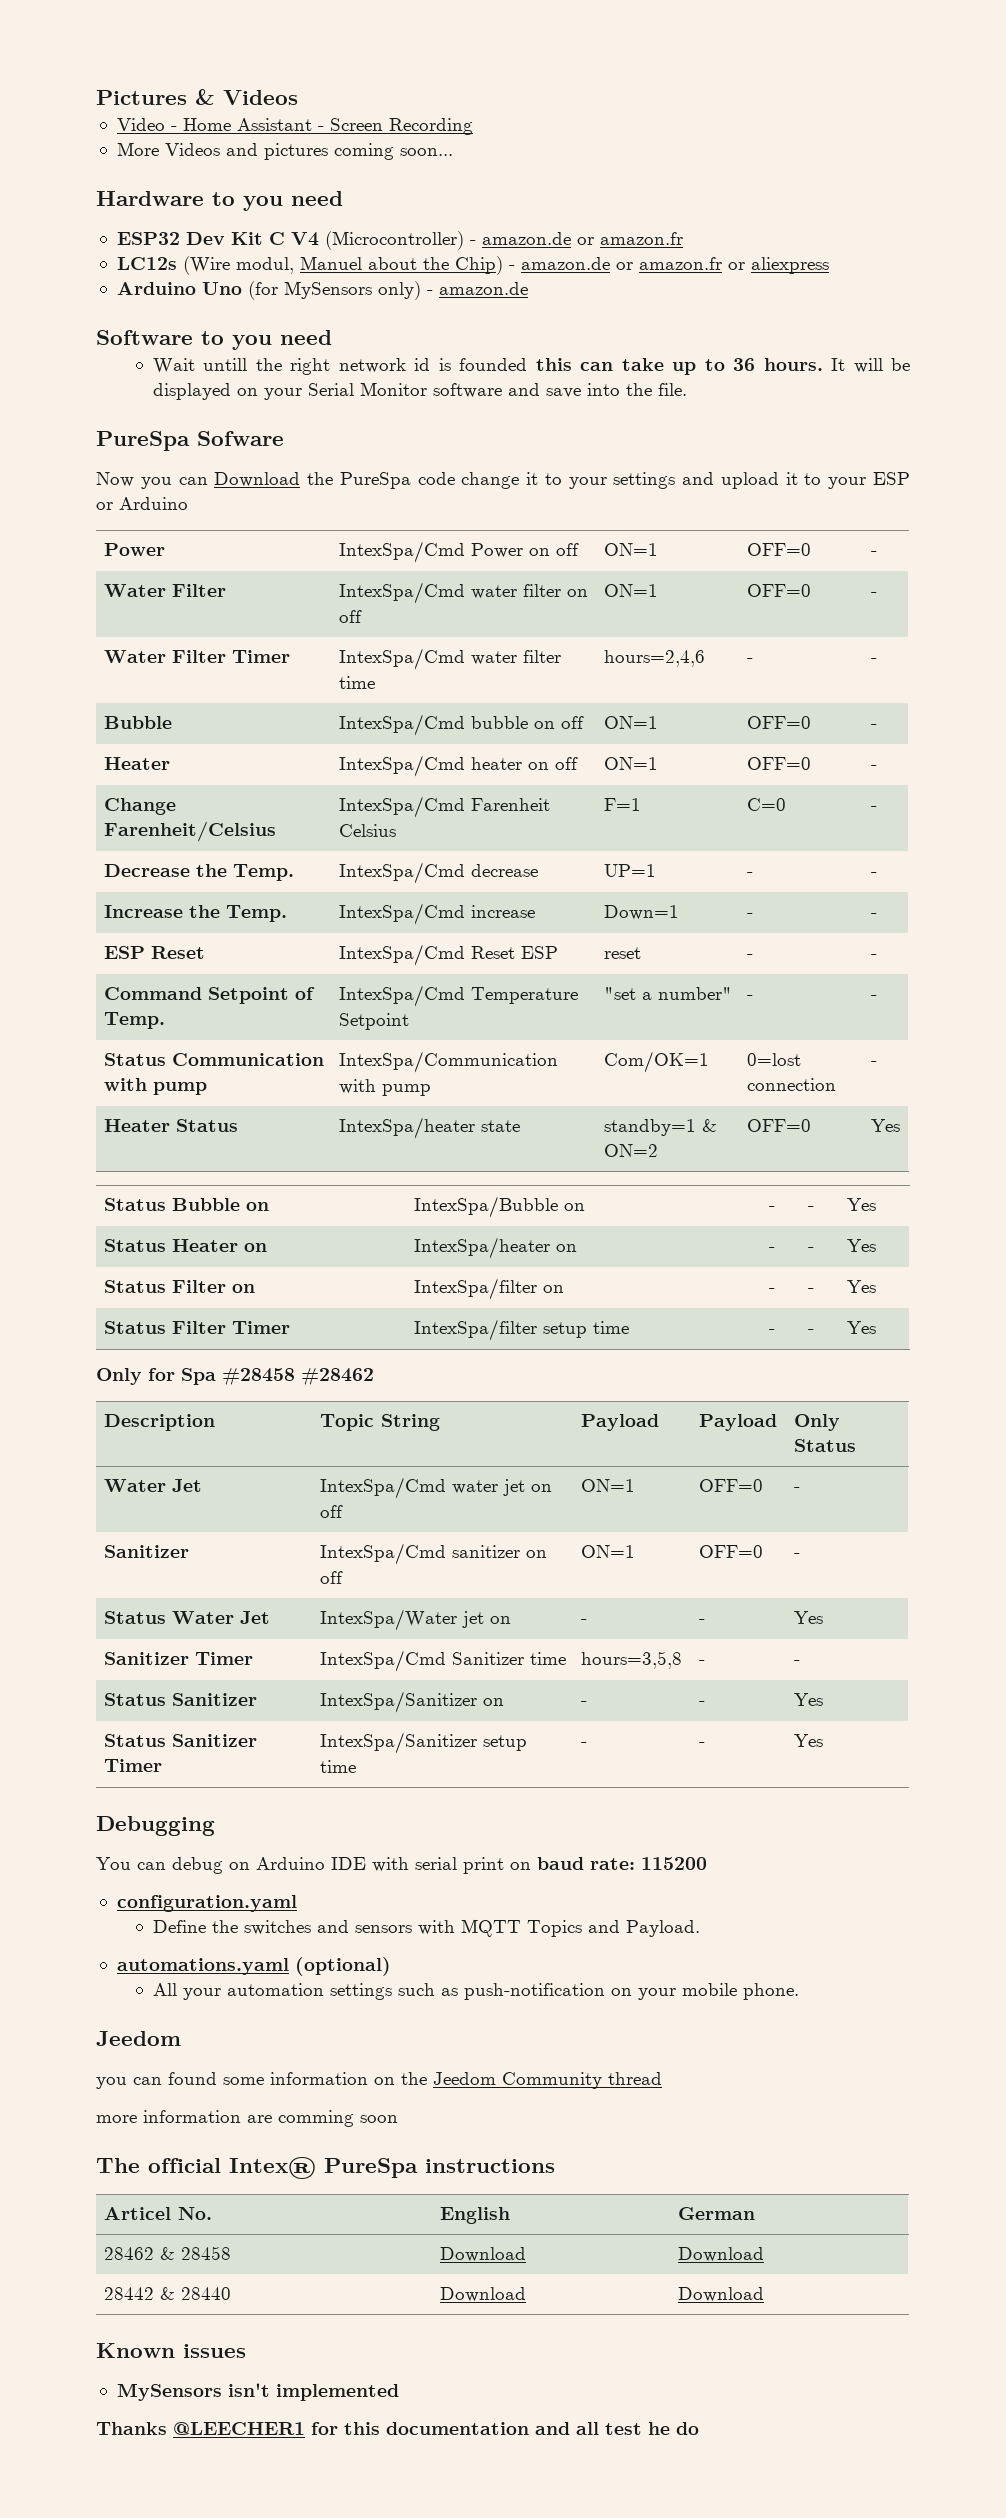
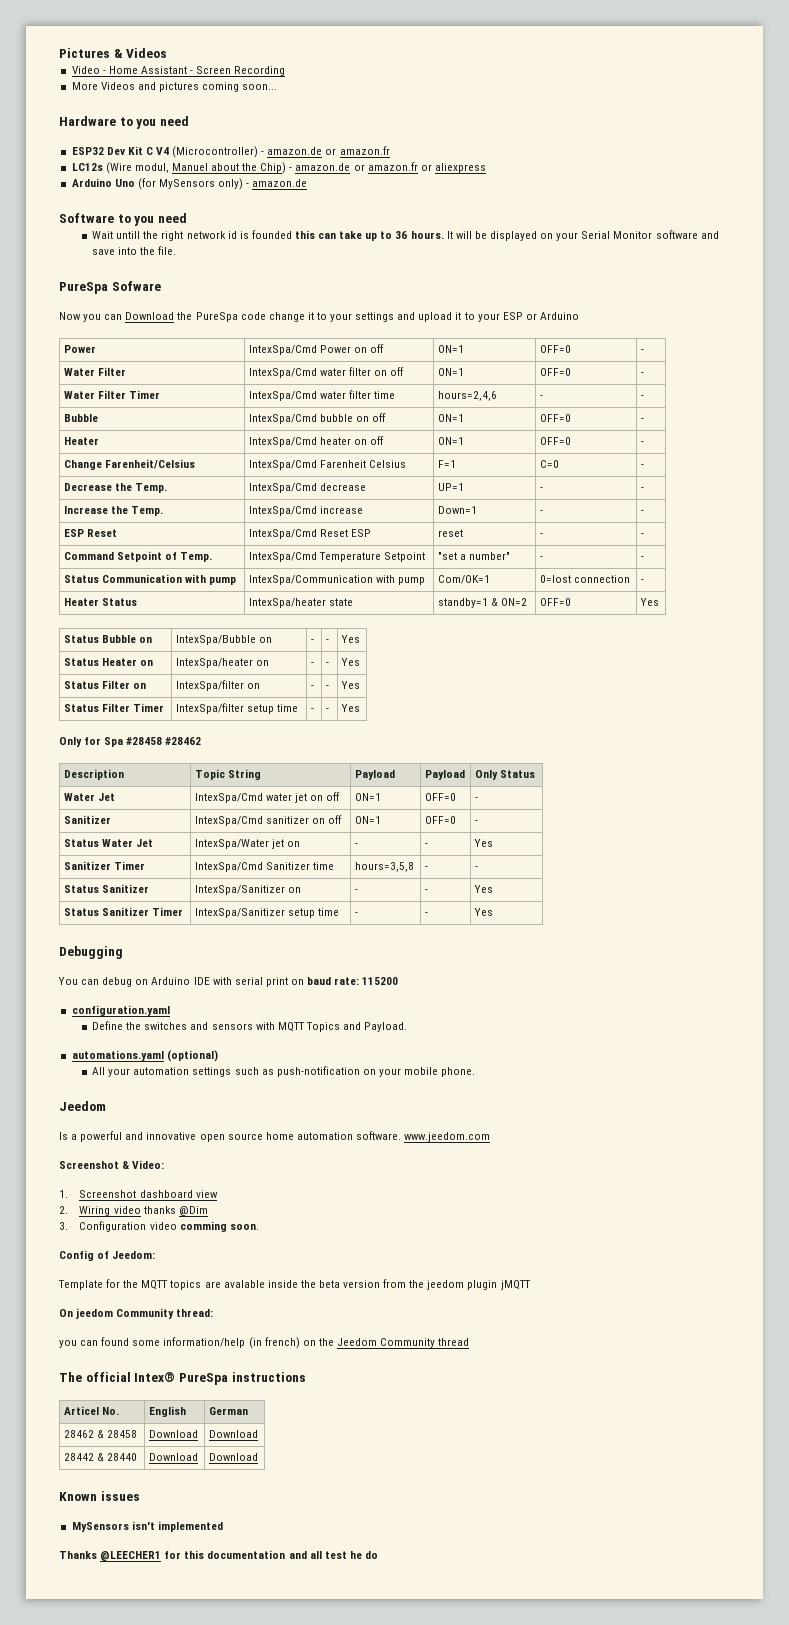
(181, 2038) none -> [59,1131,491,1142] [59,1160,165,1169] [59,1190,218,1198] [59,1206,208,1216] [59,1221,259,1232] [59,1250,156,1261] [58,1279,531,1290] [59,1308,214,1319] // Is a powerful and innovative open source home automation software. www.jeedom.com // Screenshot & Video: // 1. Screenshot dashboard view // 2. Wiring video thanks @Dim // 3. Configuration video comming soon. // Config of Jeedom: // Template for the MQTT topics are avalable inside the beta version from the jeedom plugin jMQTT // On jeedom Community thread:
[270,2072,368,2085] information -> [163,1337,300,1349] information/help (in french)
[96,2110,398,2127] // more information are comming soon -> (470, 1342) none

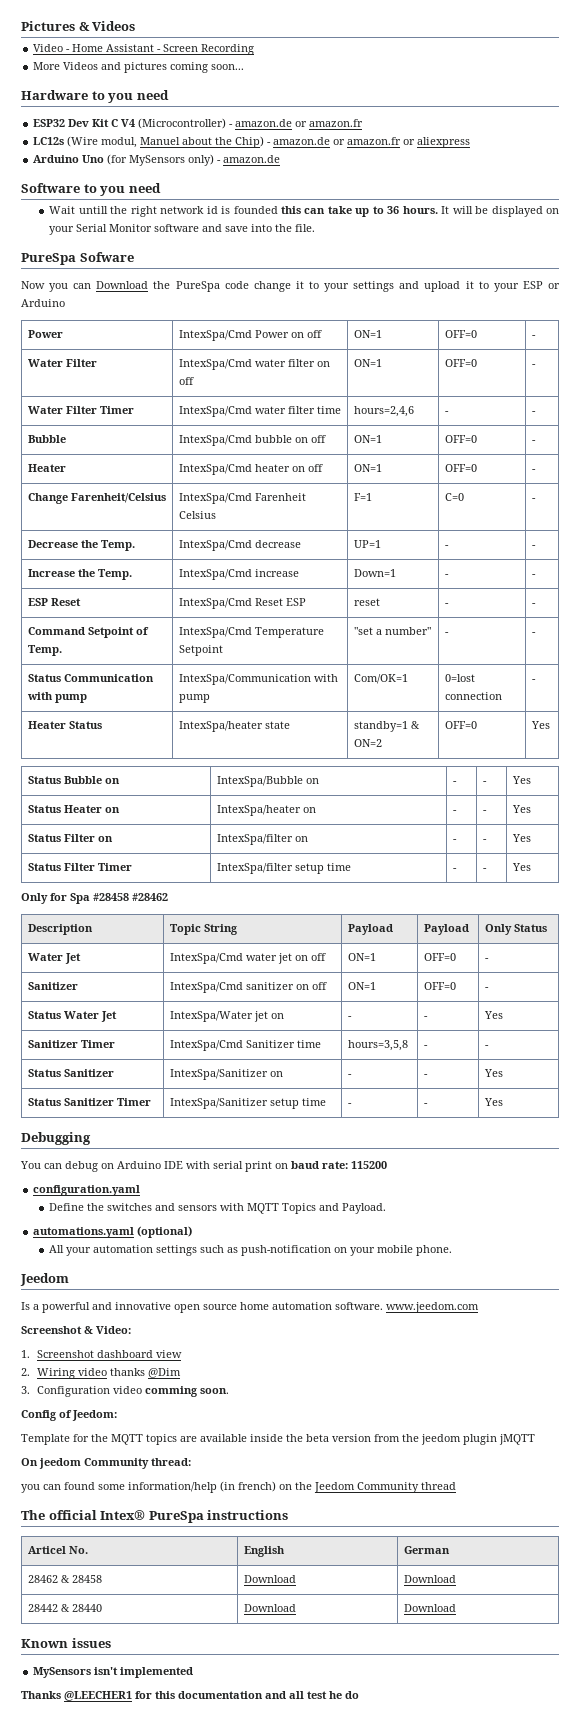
[223,1280,265,1288] avalable -> [200,1434,247,1442] available

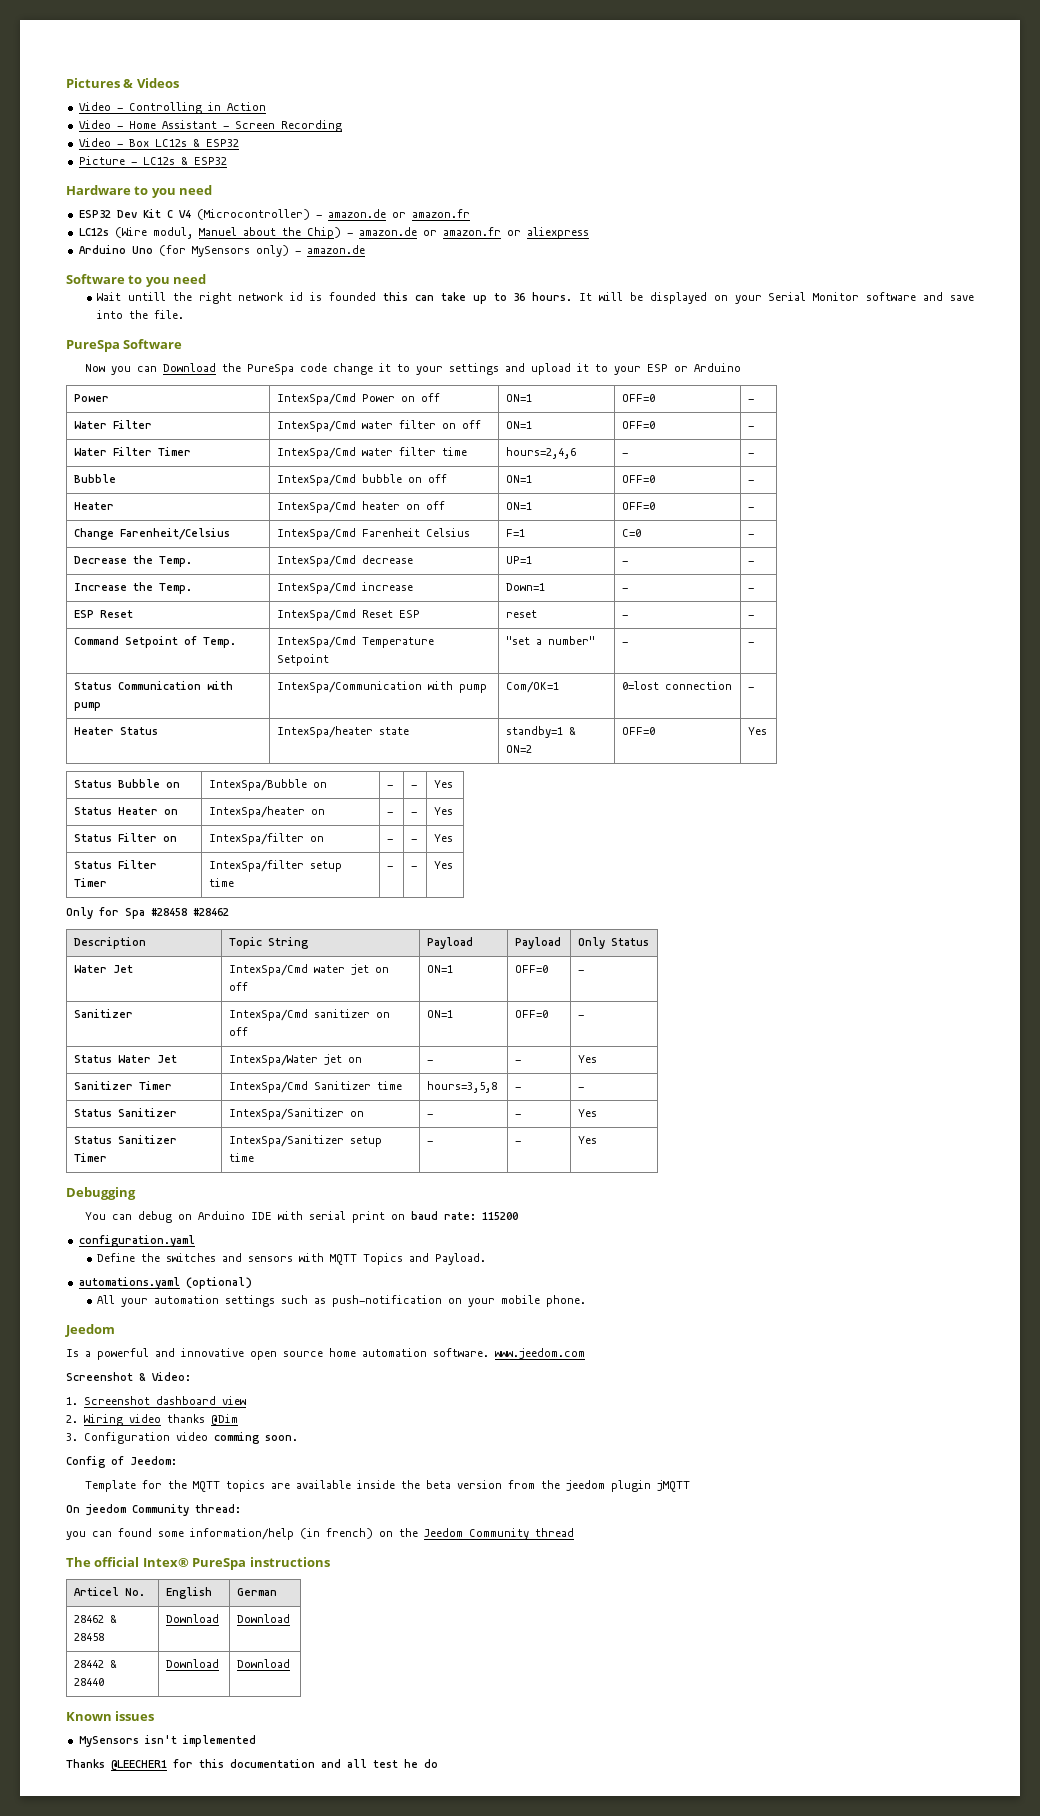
(136, 26) none -> [78,102,266,114] // Video - Controlling in Action
[33,62,245,73] More Videos and pictures coming soon... -> [78,138,239,147] [78,156,227,165] Video - Box LC12s & ESP32 // Picture - LC12s & ESP32
[79,252,134,262] Sofware -> [123,339,183,349] Software

